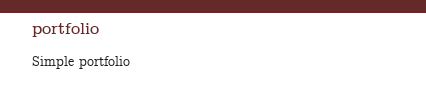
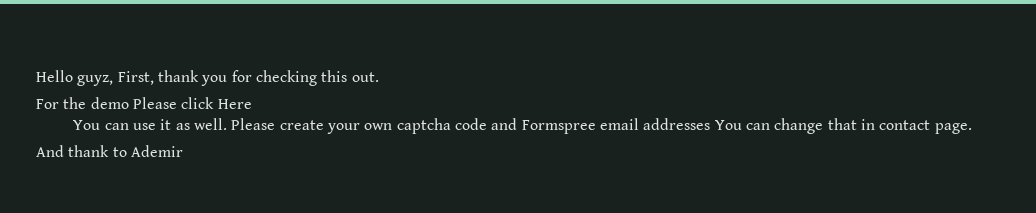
[32,23,99,37] [32,56,130,69] portfolio // Simple portfolio -> [36,70,379,86] [36,97,252,109] [73,118,972,134] [36,145,183,157] Hello guyz, First, thank you for checking this out. // For the demo Please click Here // You can use it as well. Please create your own captcha code and Formspree email addresses You can change that in contact page. // And thank to Ademir

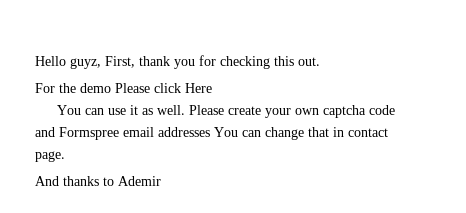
[68,145,110,157] thank -> [63,176,99,186] thanks

